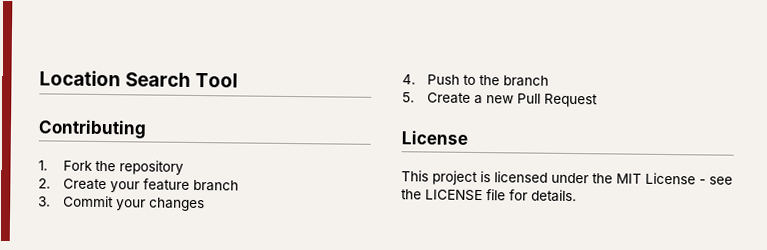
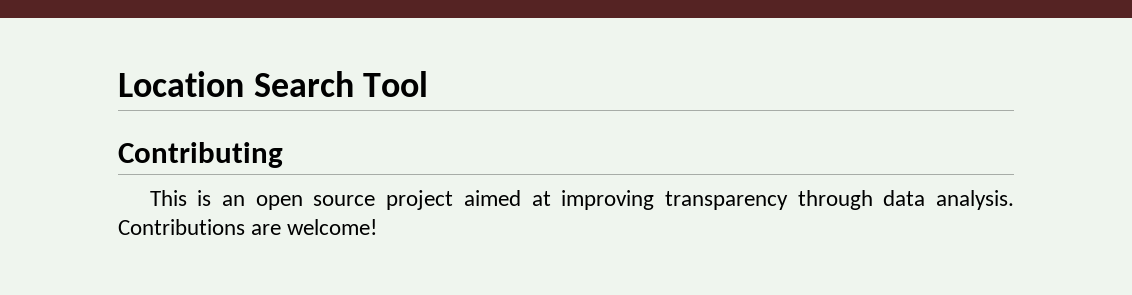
[38,160,184,175] [38,178,239,193] [38,195,205,212] [402,74,549,87] [402,92,598,108] [401,130,468,145] [401,170,733,186] [401,189,577,203] 1. Fork the repository // 2. Create your feature branch // 3. Commit your changes // 4. Push to the branch // 5. Create a new Pull Request // License // This project is licensed under the MIT License - see the LICENSE file for details. -> [149,190,1014,210] [118,219,378,235] This is an open source project aimed at improving transparency through data analysis. Contributions are welcome!

